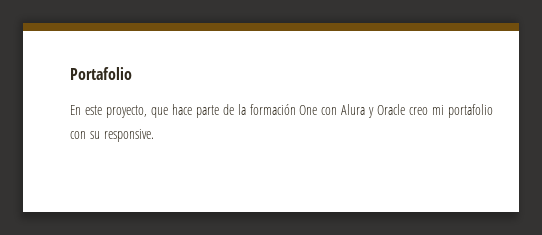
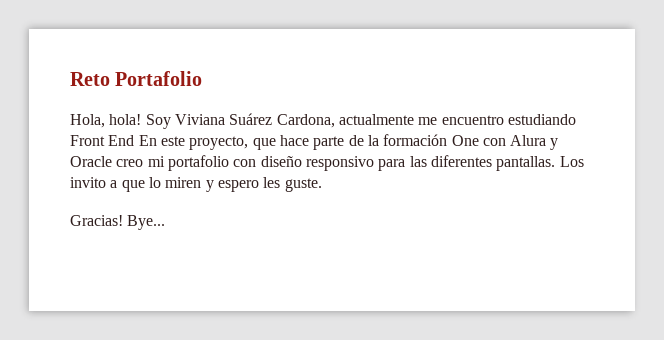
(70, 73) none -> [70,72,110,86] Reto
(132, 73) none -> [70,113,576,129] [70,135,135,146] Hola, hola! Soy Viviana Suárez Cardona, actualmente me encuentro estudiando Front End
[89,129,154,142] su responsive. -> [260,155,584,171] [70,177,322,192] [70,215,166,230] diseño responsivo para las diferentes pantallas. Los invito a que lo miren y espero les guste. // Gracias! Bye...

